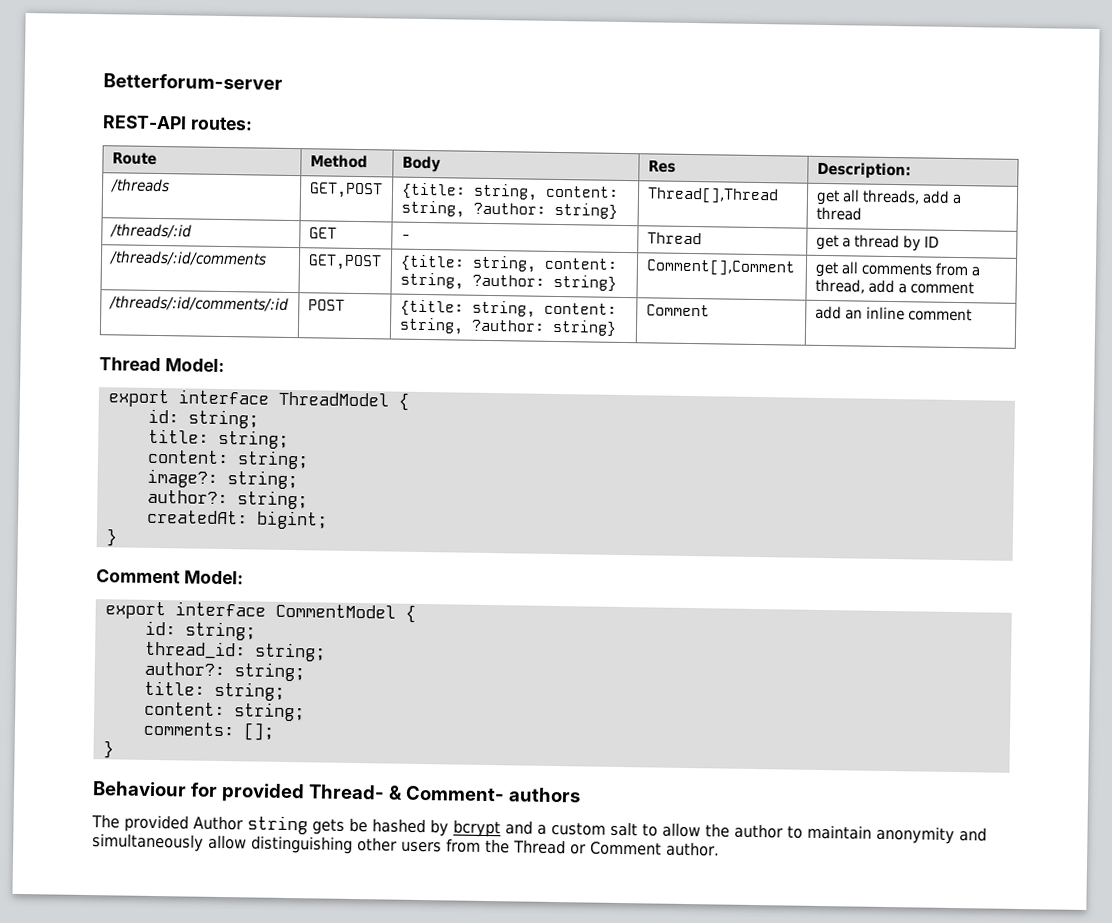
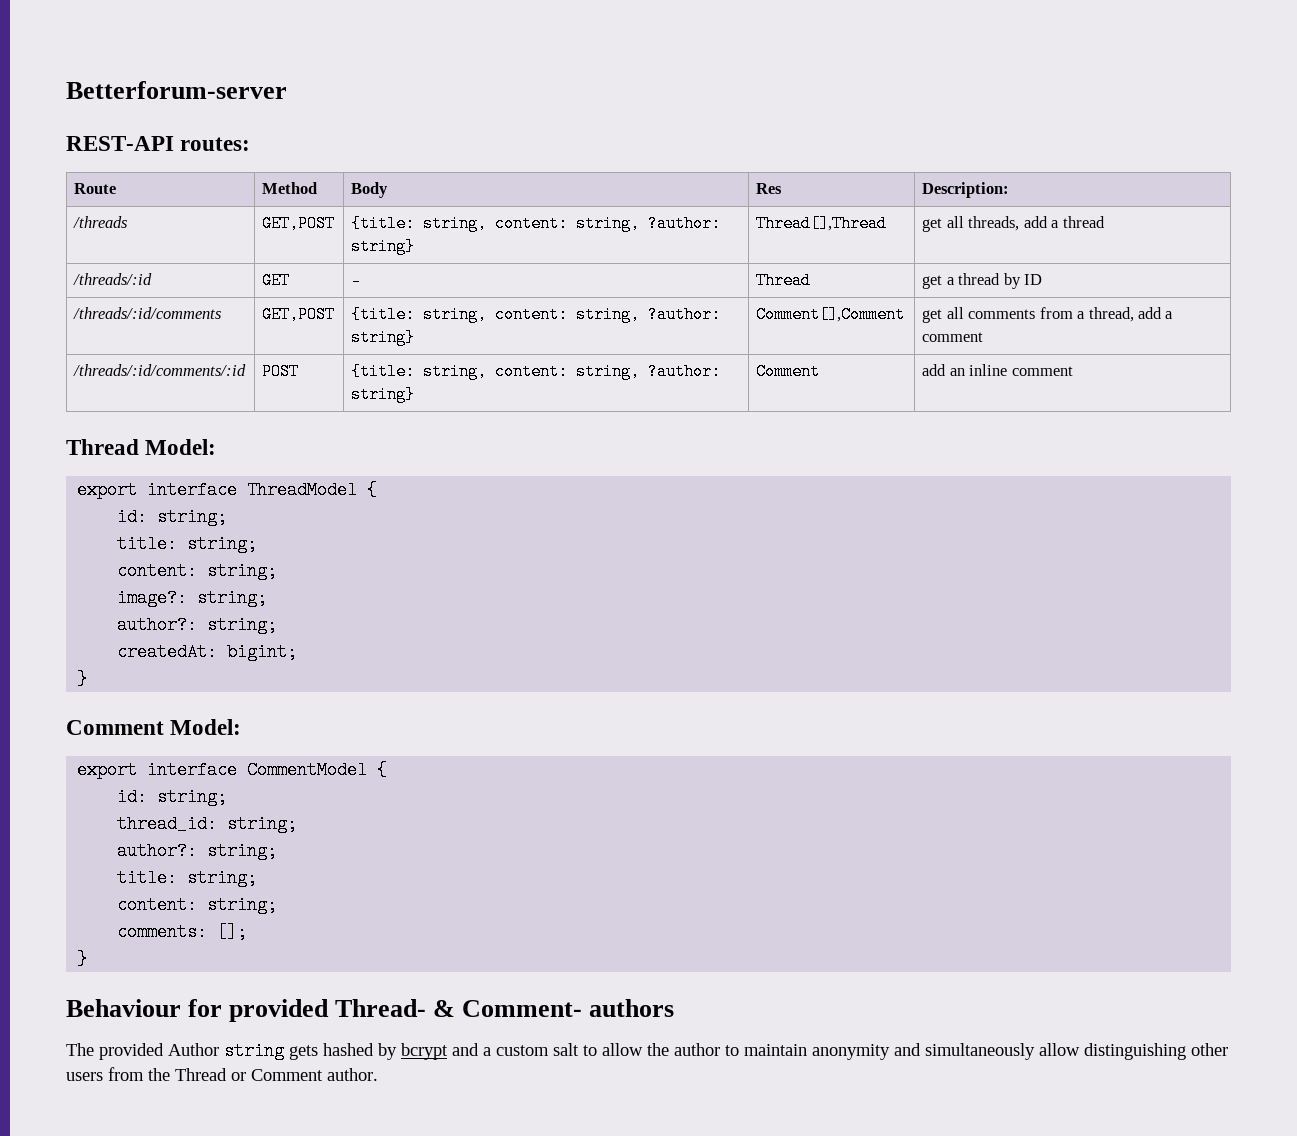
[349,817,368,833] be -> (318, 1052) none

